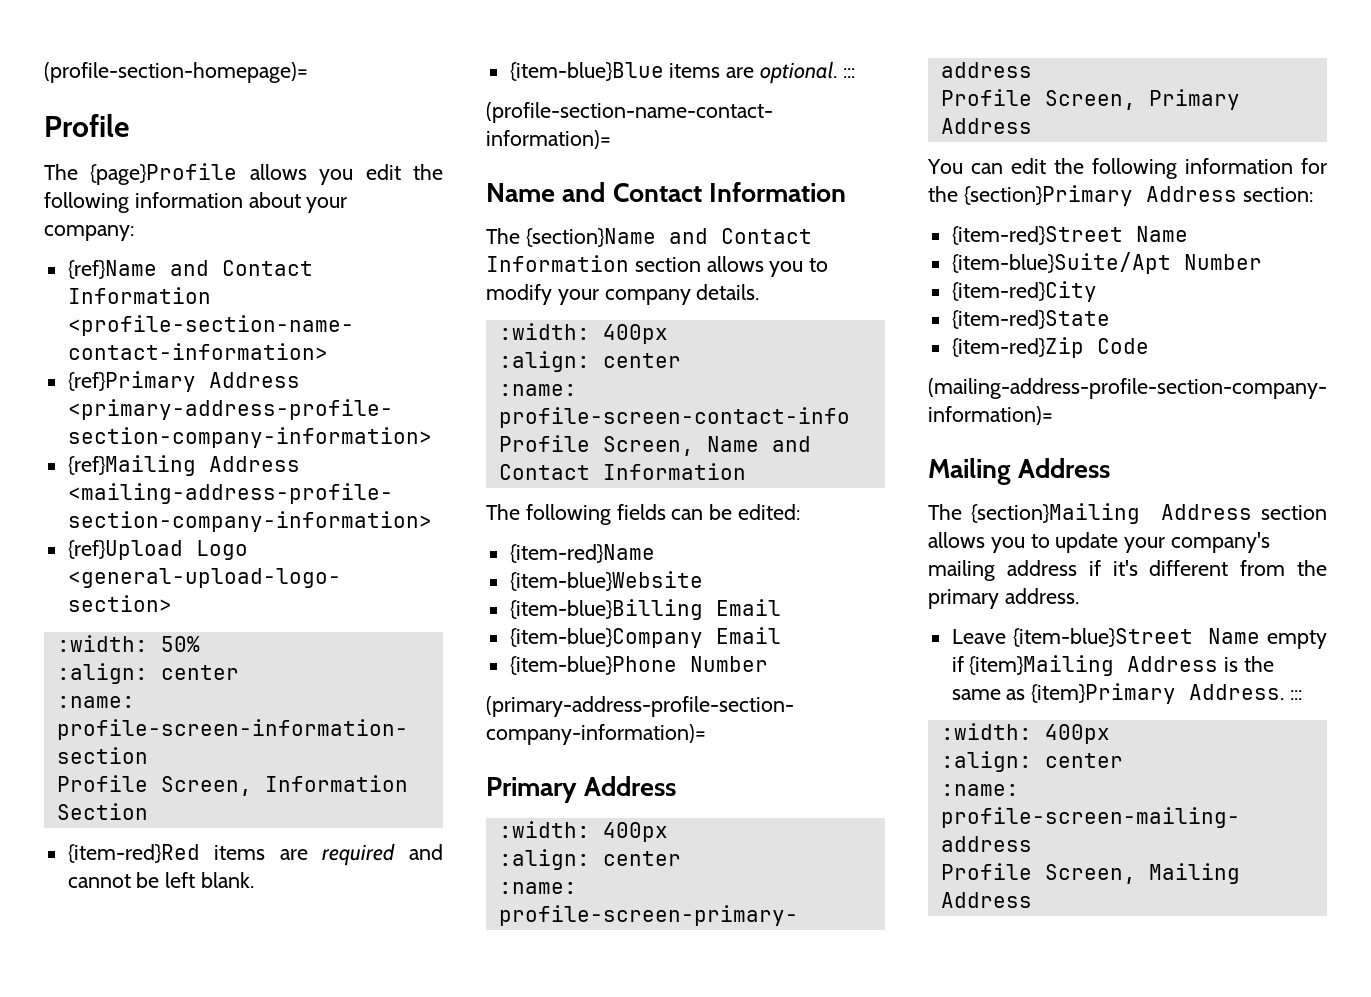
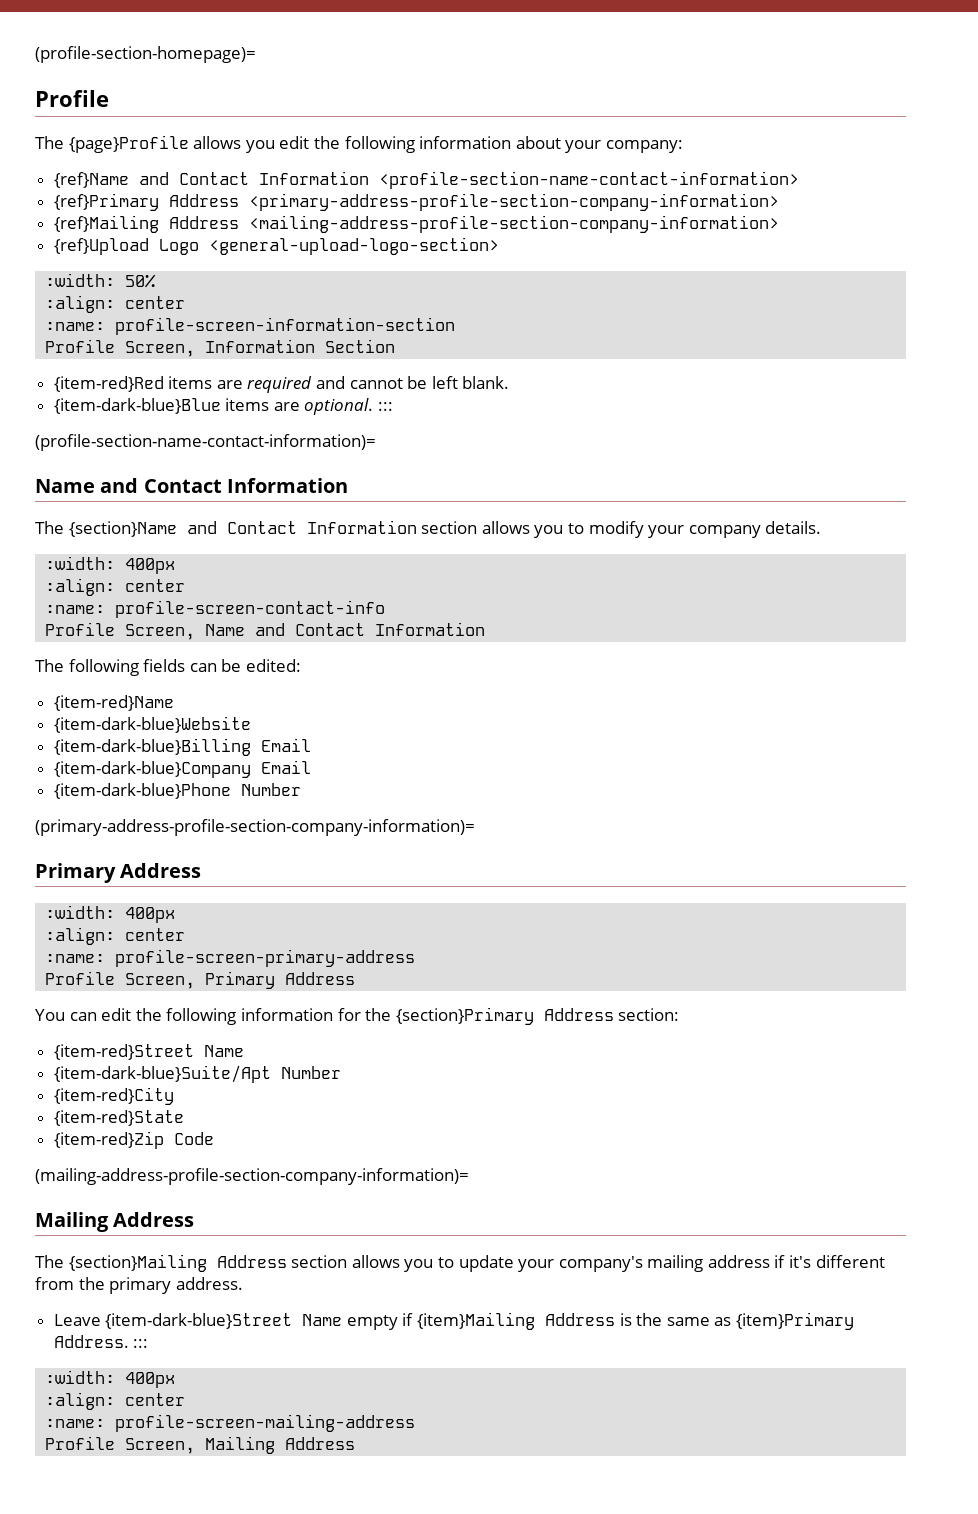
[509,62,664,81] {item-blue}Blue -> [53,398,221,414] {item-dark-blue}Blue
[509,571,703,591] [509,599,781,620] [509,627,781,648] [509,656,677,675] {item-blue}Website // {item-blue}Billing Email // {item-blue}Company Email // {item-blue}Phone -> [53,716,251,733] [53,738,311,756] [53,760,311,778] [53,783,231,799] {item-dark-blue}Website // {item-dark-blue}Billing Email // {item-dark-blue}Company Email // {item-dark-blue}Phone
[951,252,1171,274] {item-blue}Suite/Apt -> [53,1065,271,1083] {item-dark-blue}Suite/Apt
[1012,628,1193,647] {item-blue}Street -> [105,1313,293,1329] {item-dark-blue}Street

